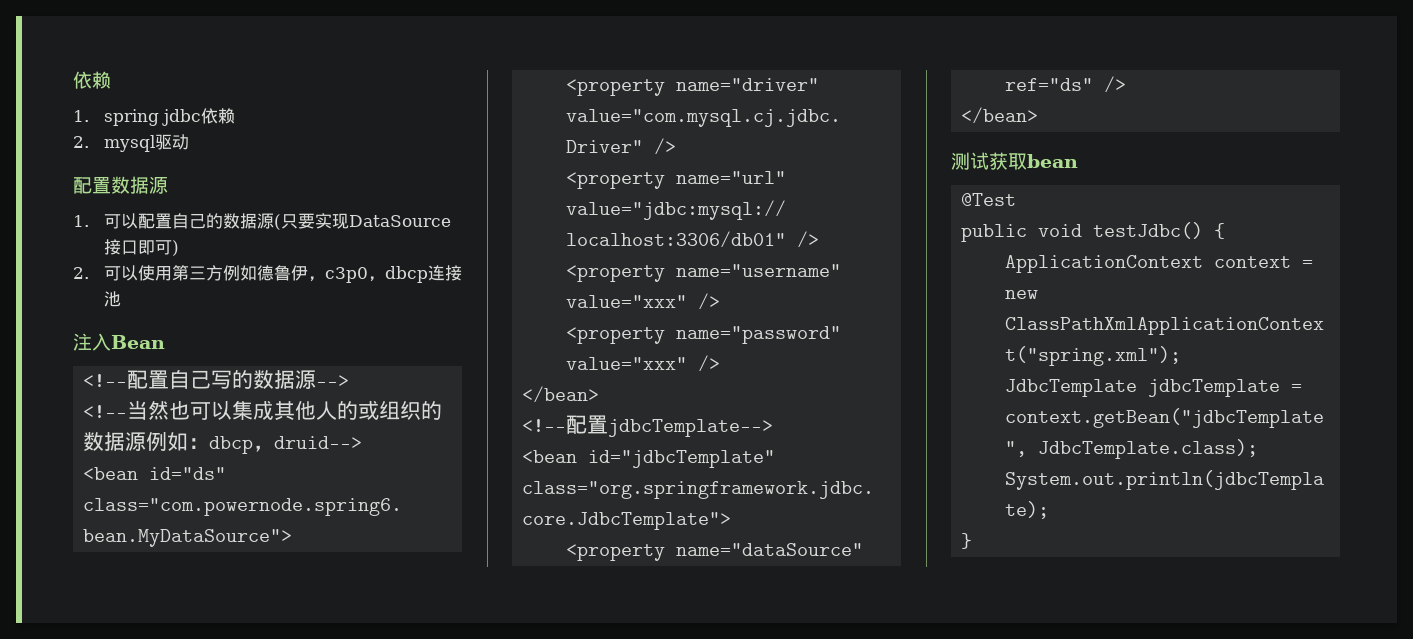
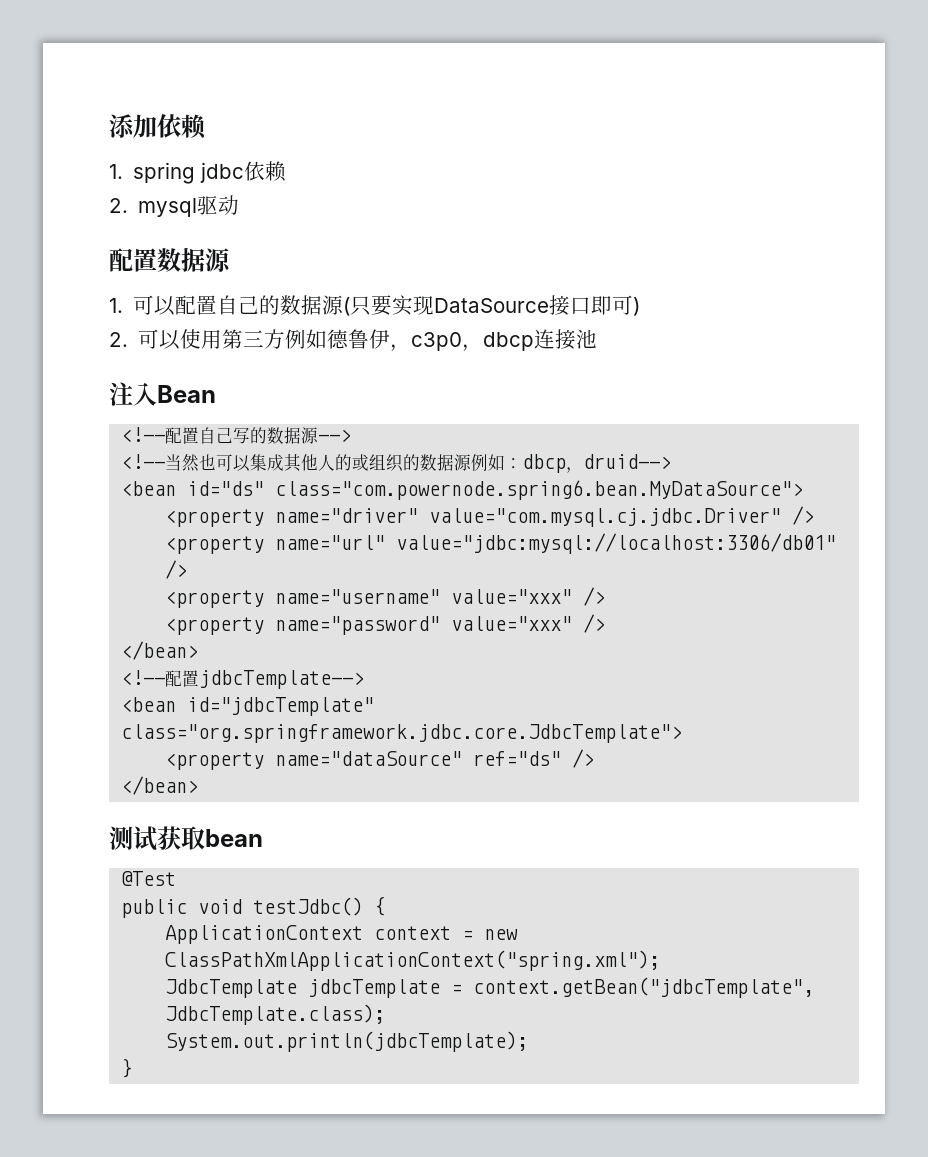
(73, 80) none -> [109,114,157,138] 添加

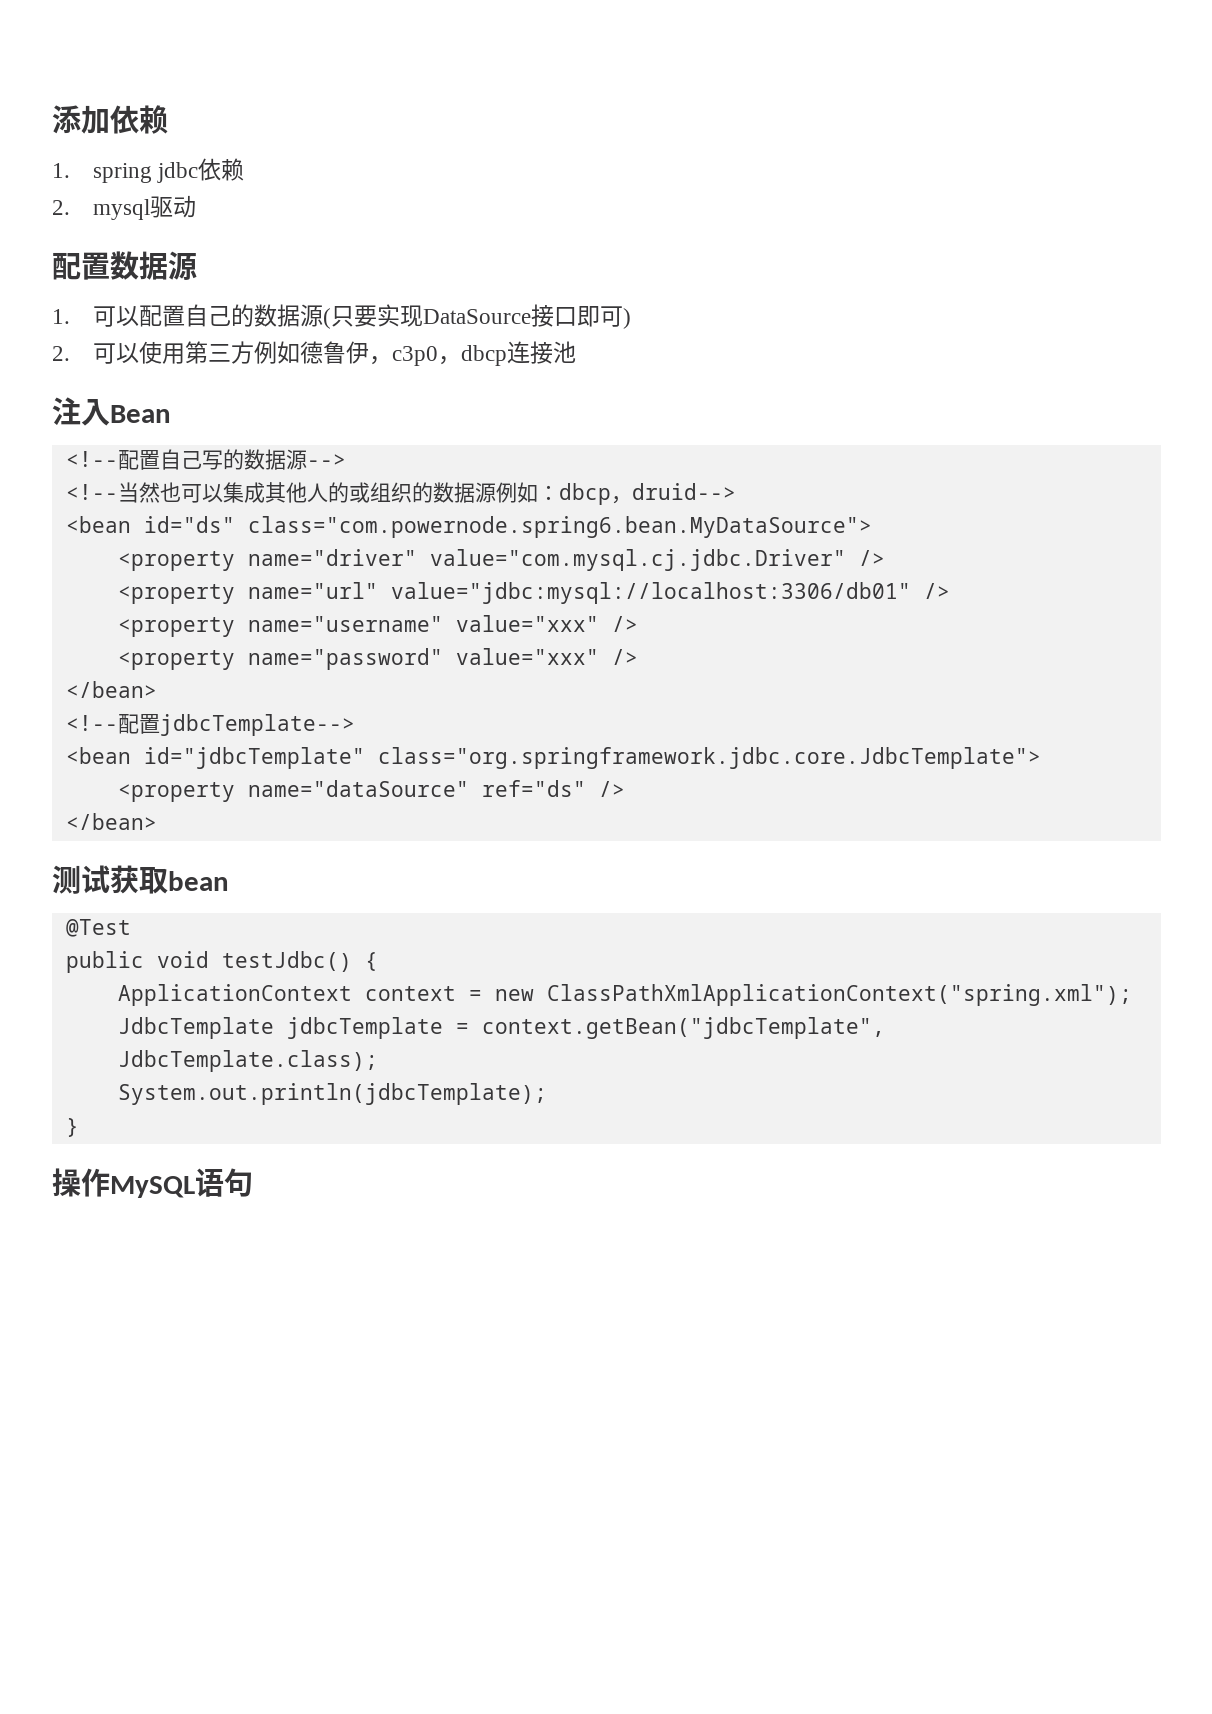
(133, 1068) none -> [52,1168,253,1198] // 操作MySQL语句

